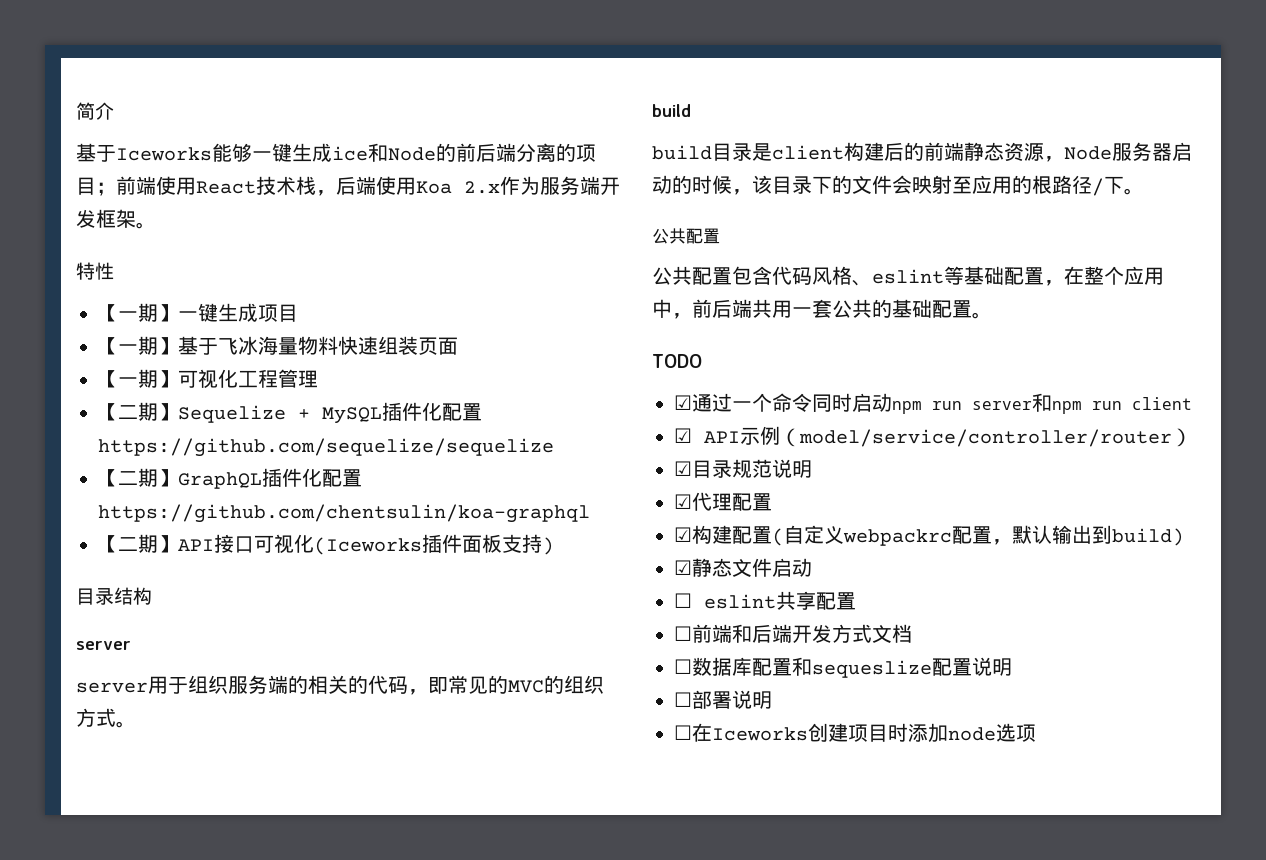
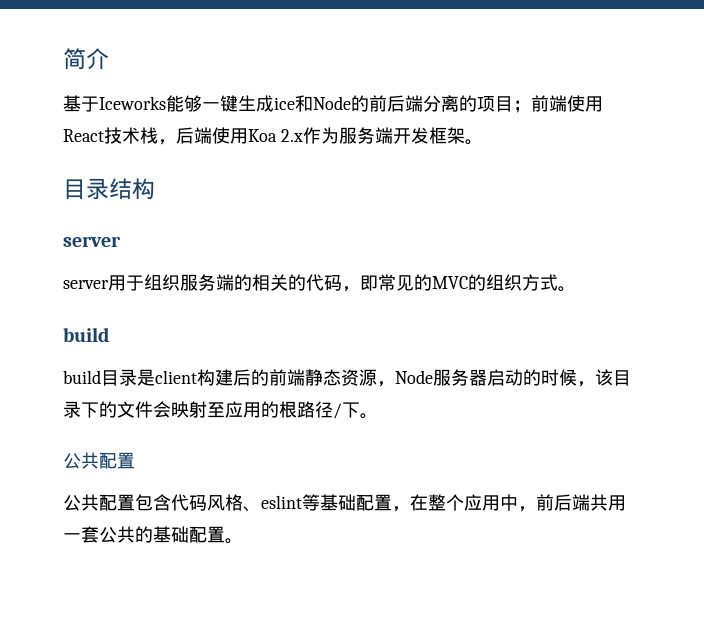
[76,262,114,280] [98,303,298,322] [98,336,458,355] [98,369,318,389] [98,402,482,424] [98,438,554,457] [98,468,362,489] [98,504,590,523] [98,534,554,555] // 特性 // 【一期】一键生成项目 // 【一期】基于飞冰海量物料快速组装页面 // 【一期】可视化工程管理 // 【二期】Sequelize + MySQL插件化配置https://github.com/sequelize/sequelize // 【二期】GraphQL插件化配置https://github.com/chentsulin/koa-graphql // 【二期】API接口可视化(Iceworks插件面板支持) -> (483, 142) none
[652,354,702,368] [674,393,1192,414] [674,426,1192,447] [674,459,812,478] [674,492,772,511] [674,525,1184,546] [674,558,812,577] [674,591,856,610] [674,624,912,643] [674,657,1012,678] [674,690,772,709] [674,723,1036,743] // TODO // ☑通过一个命令同时启动npm run server和npm run client // ☑ API示例（model/service/controller/router） // ☑目录规范说明 // ☑代理配置 // ☑构建配置(自定义webpackrc配置，默认输出到build) // ☑静态文件启动 // ☐ eslint共享配置 // ☐前端和后端开发方式文档 // ☐数据库配置和sequeslize配置说明 // ☐部署说明 // ☐在Iceworks创建项目时添加node选项 -> (243, 541) none

